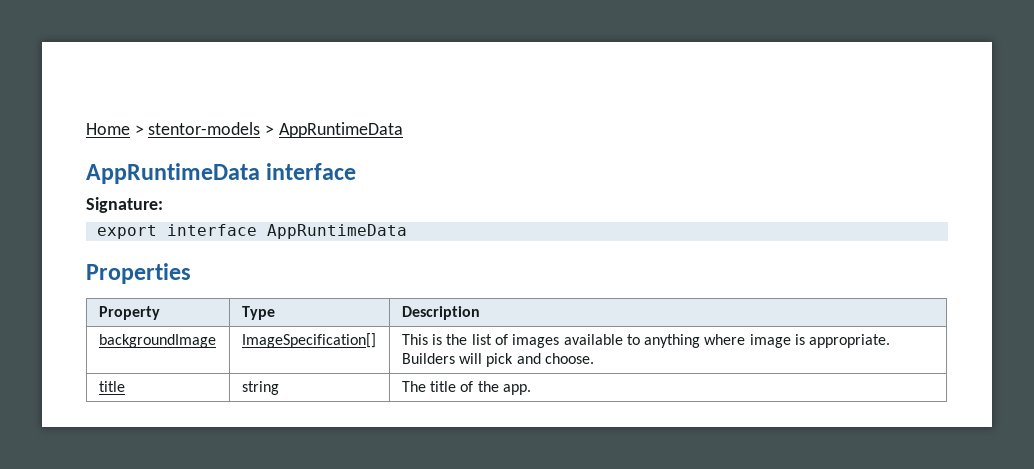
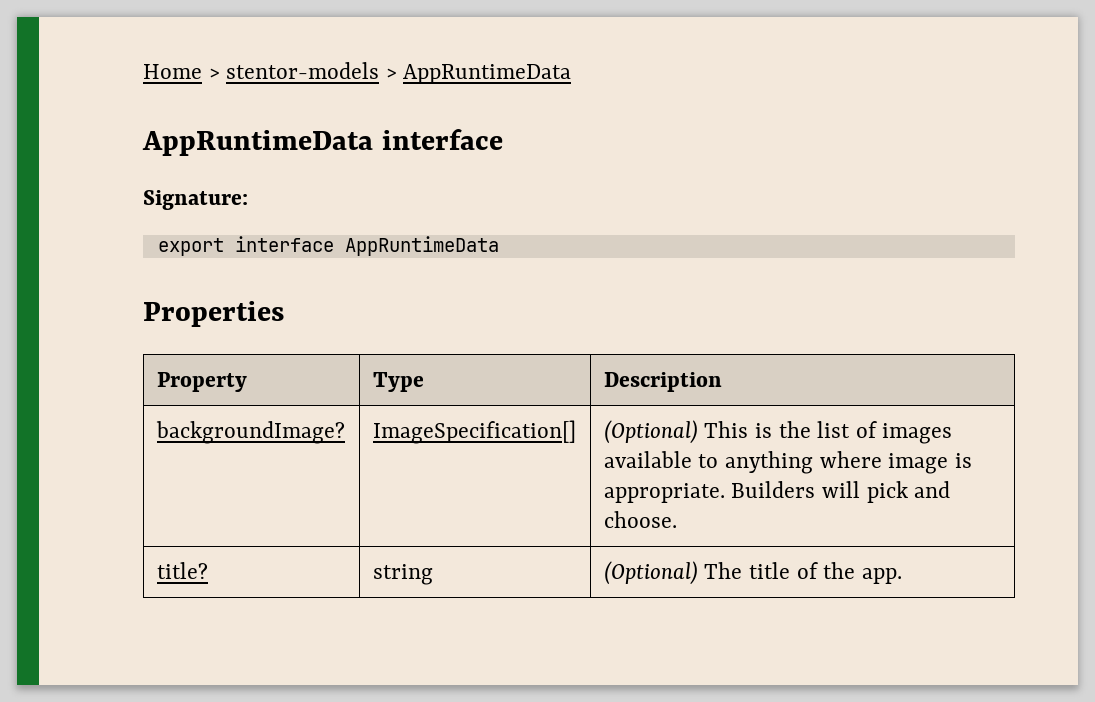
[98,334,216,348] backgroundImage -> [155,421,345,444] backgroundImage?
(376, 340) none -> [603,420,698,444] (Optional)
[98,381,125,392] title -> [156,562,208,579] title?
(279, 388) none -> [603,561,698,585] (Optional)

